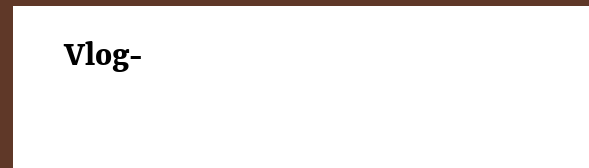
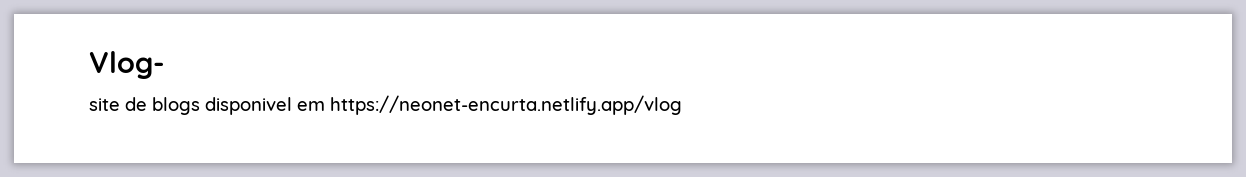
(143, 56) none -> [89,95,682,115] // site de blogs disponivel em https://neonet-encurta.netlify.app/vlog

